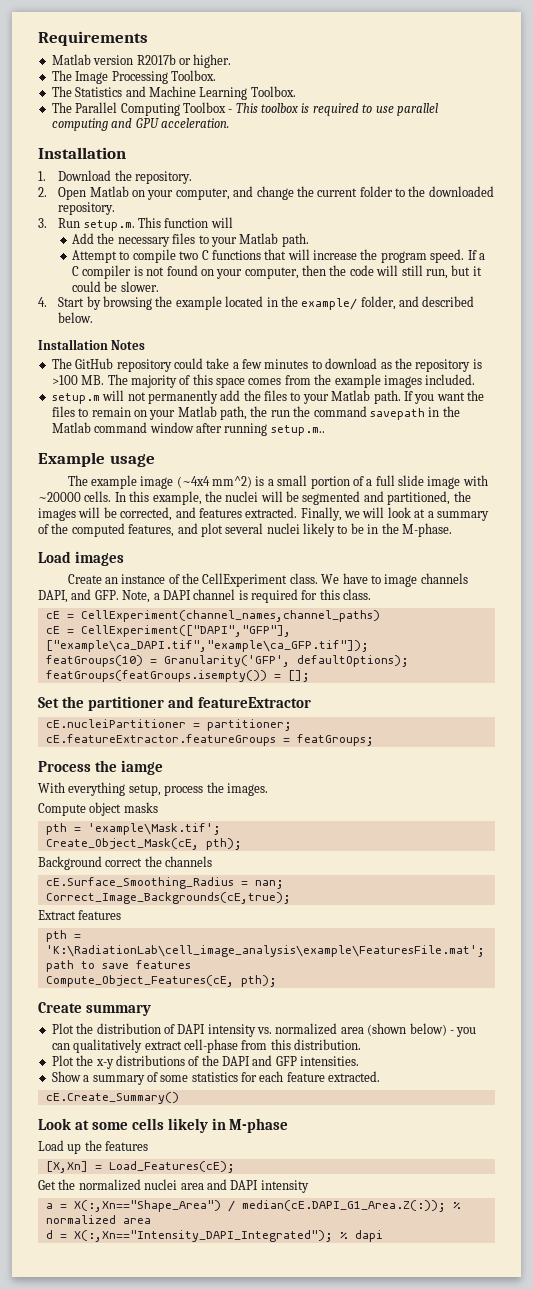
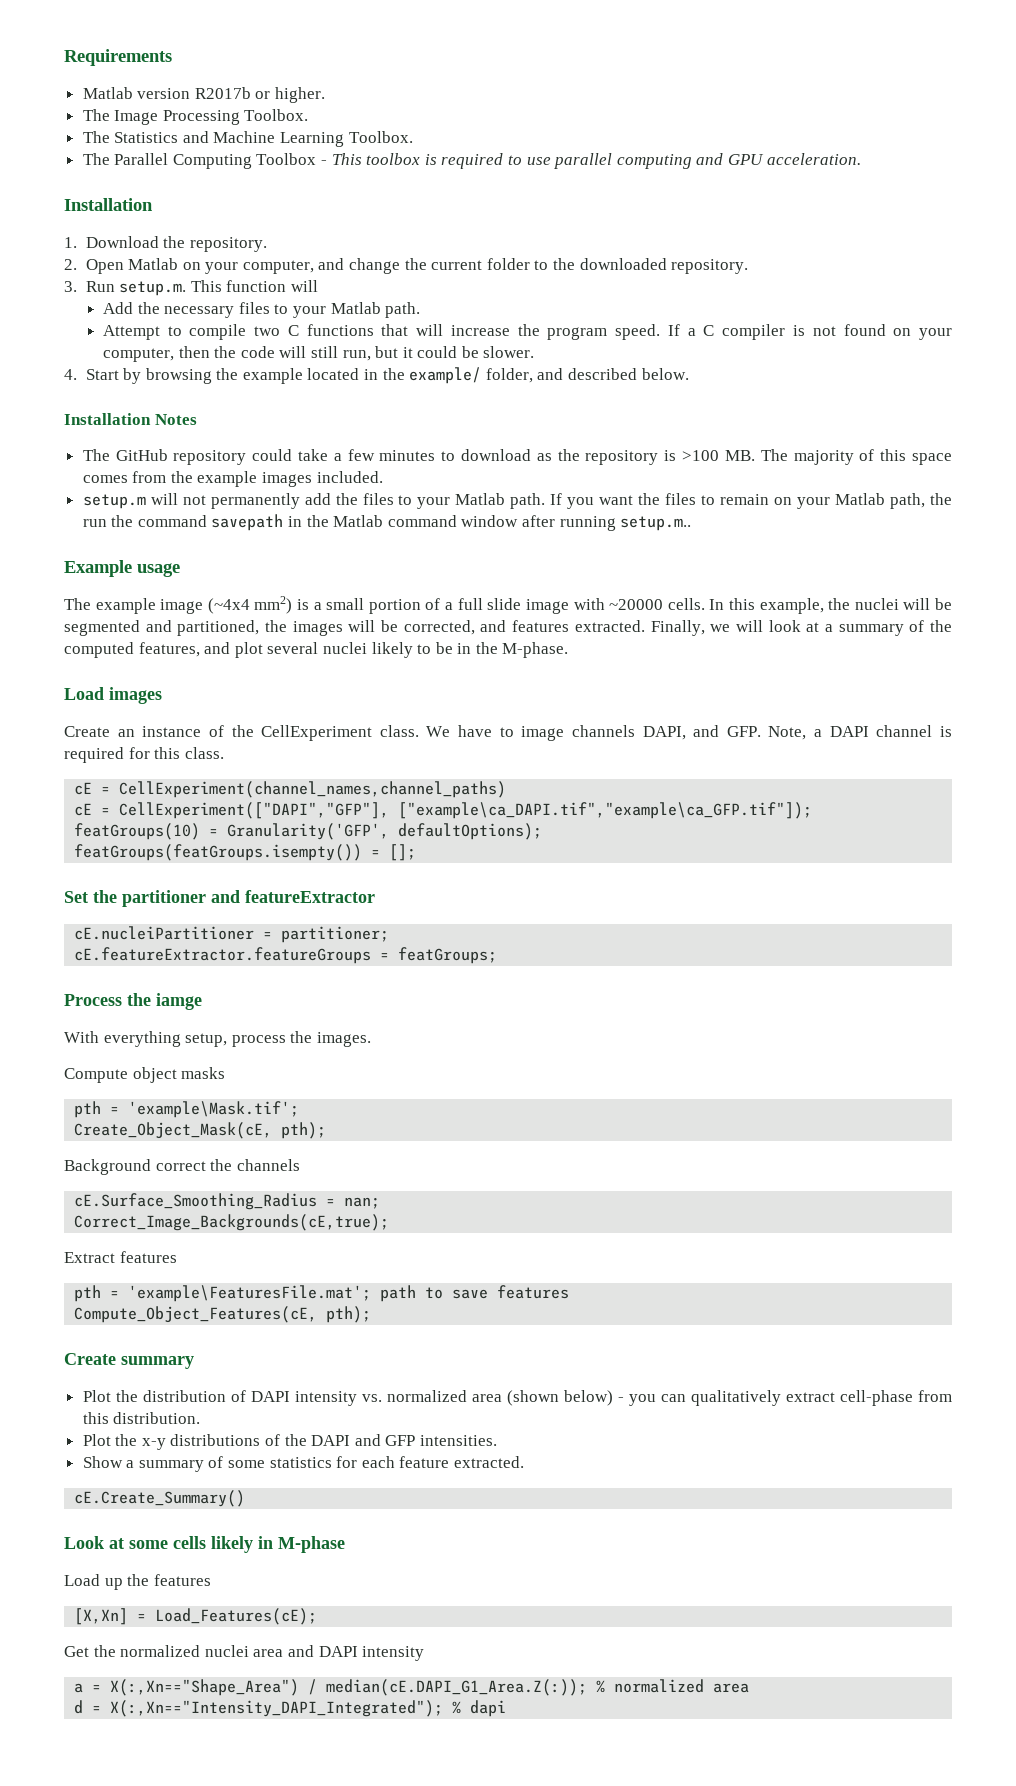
[212,476,253,488] mm^2) -> [254,596,293,614] mm2)
[45,945,485,957] 'K:\RadiationLab\cell_image_analysis\example\FeaturesFile.mat'; -> [128,1285,372,1302] 'example\FeaturesFile.mat';

